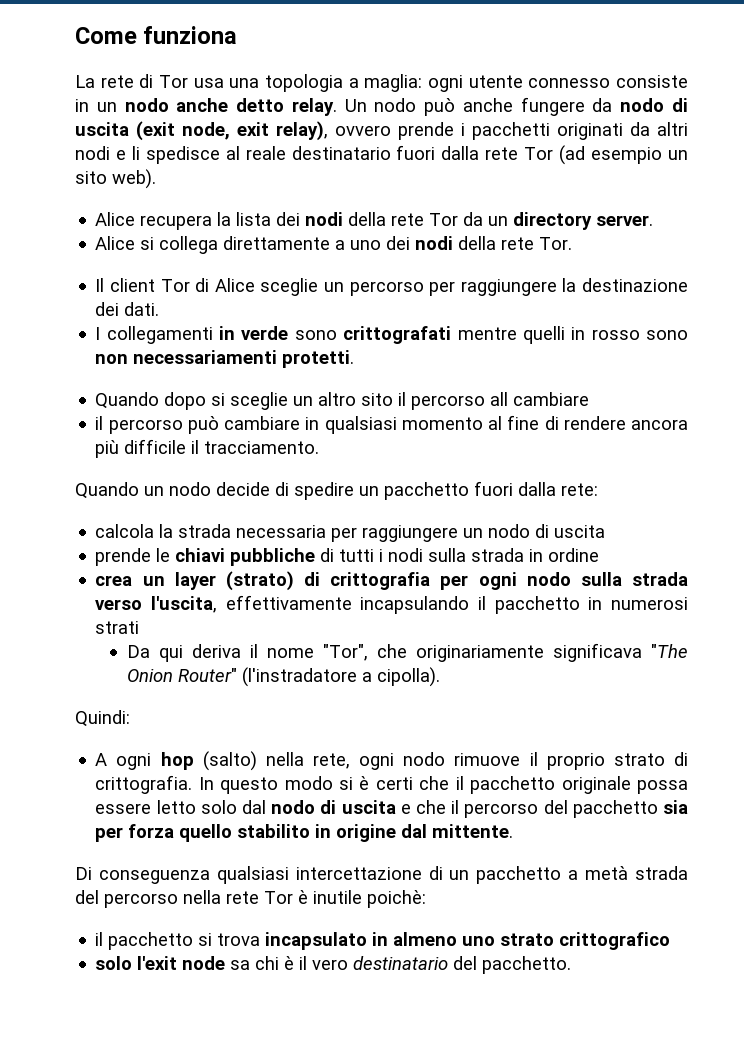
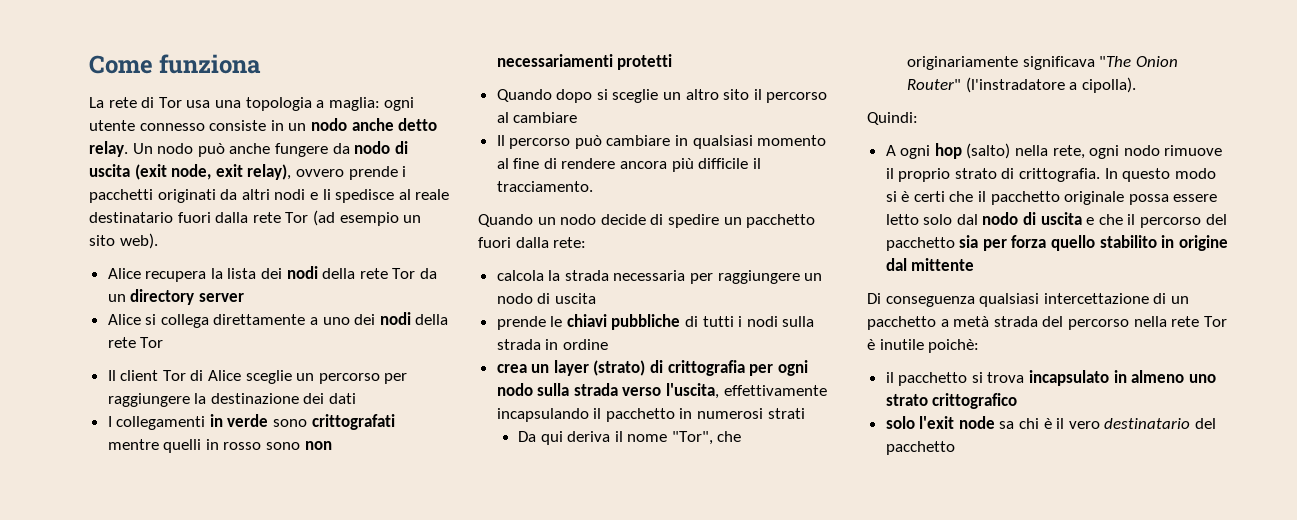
[596,215,654,226] server. -> [198,293,244,302] server
[539,237,573,250] Tor. -> [140,337,164,348] Tor
[124,302,160,316] dati. -> [329,393,357,404] dati
[282,350,355,368] protetti. -> [617,54,673,70] protetti
[490,392,509,406] all -> [496,112,509,123] al
[95,416,104,430] il -> [496,135,505,146] Il
[432,824,514,838] mittente. -> [911,258,975,271] mittente
[482,956,572,974] pacchetto. -> [885,441,955,455] pacchetto

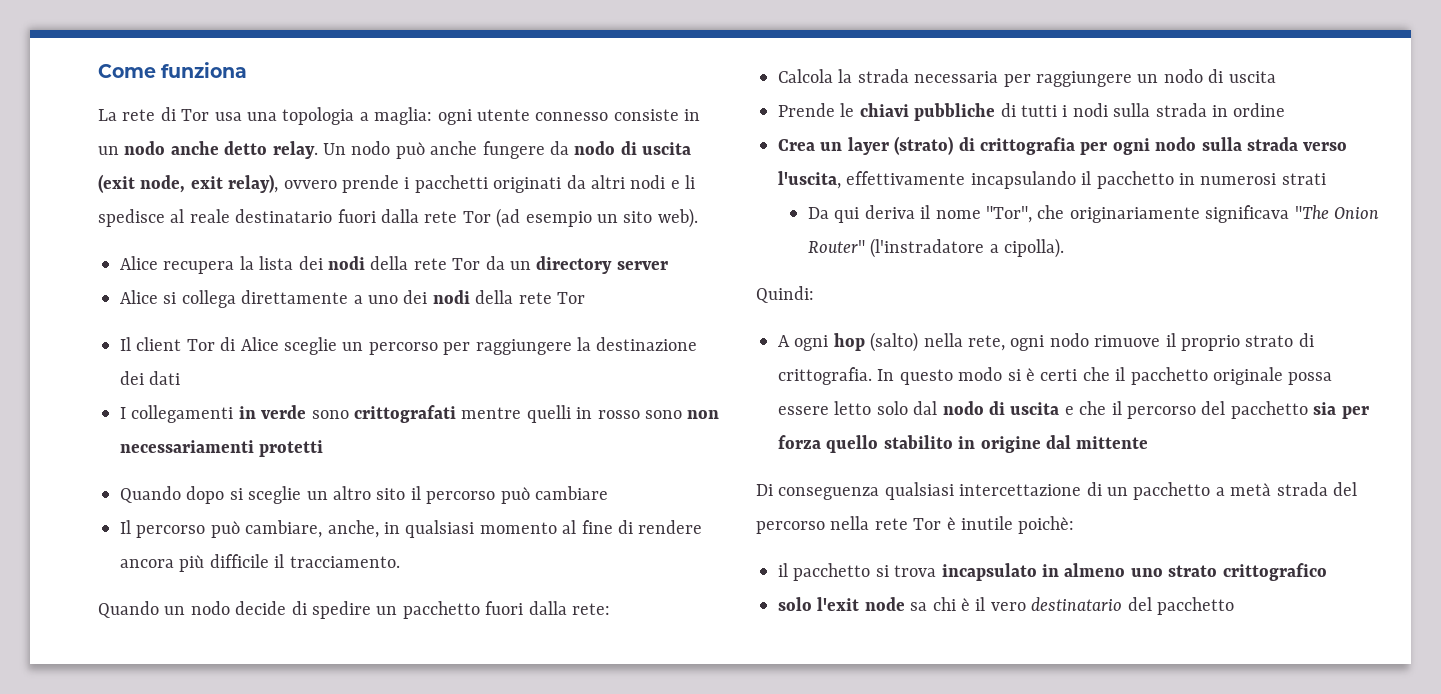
[496,112,509,123] al -> [500,487,530,504] può
[606,135,671,146] cambiare -> [245,520,379,538] cambiare, anche,
[496,270,544,281] calcola -> [778,69,833,83] Calcola
[496,316,546,330] prende -> [778,103,835,117] Prende
[496,364,527,373] crea -> [778,139,815,151] Crea

